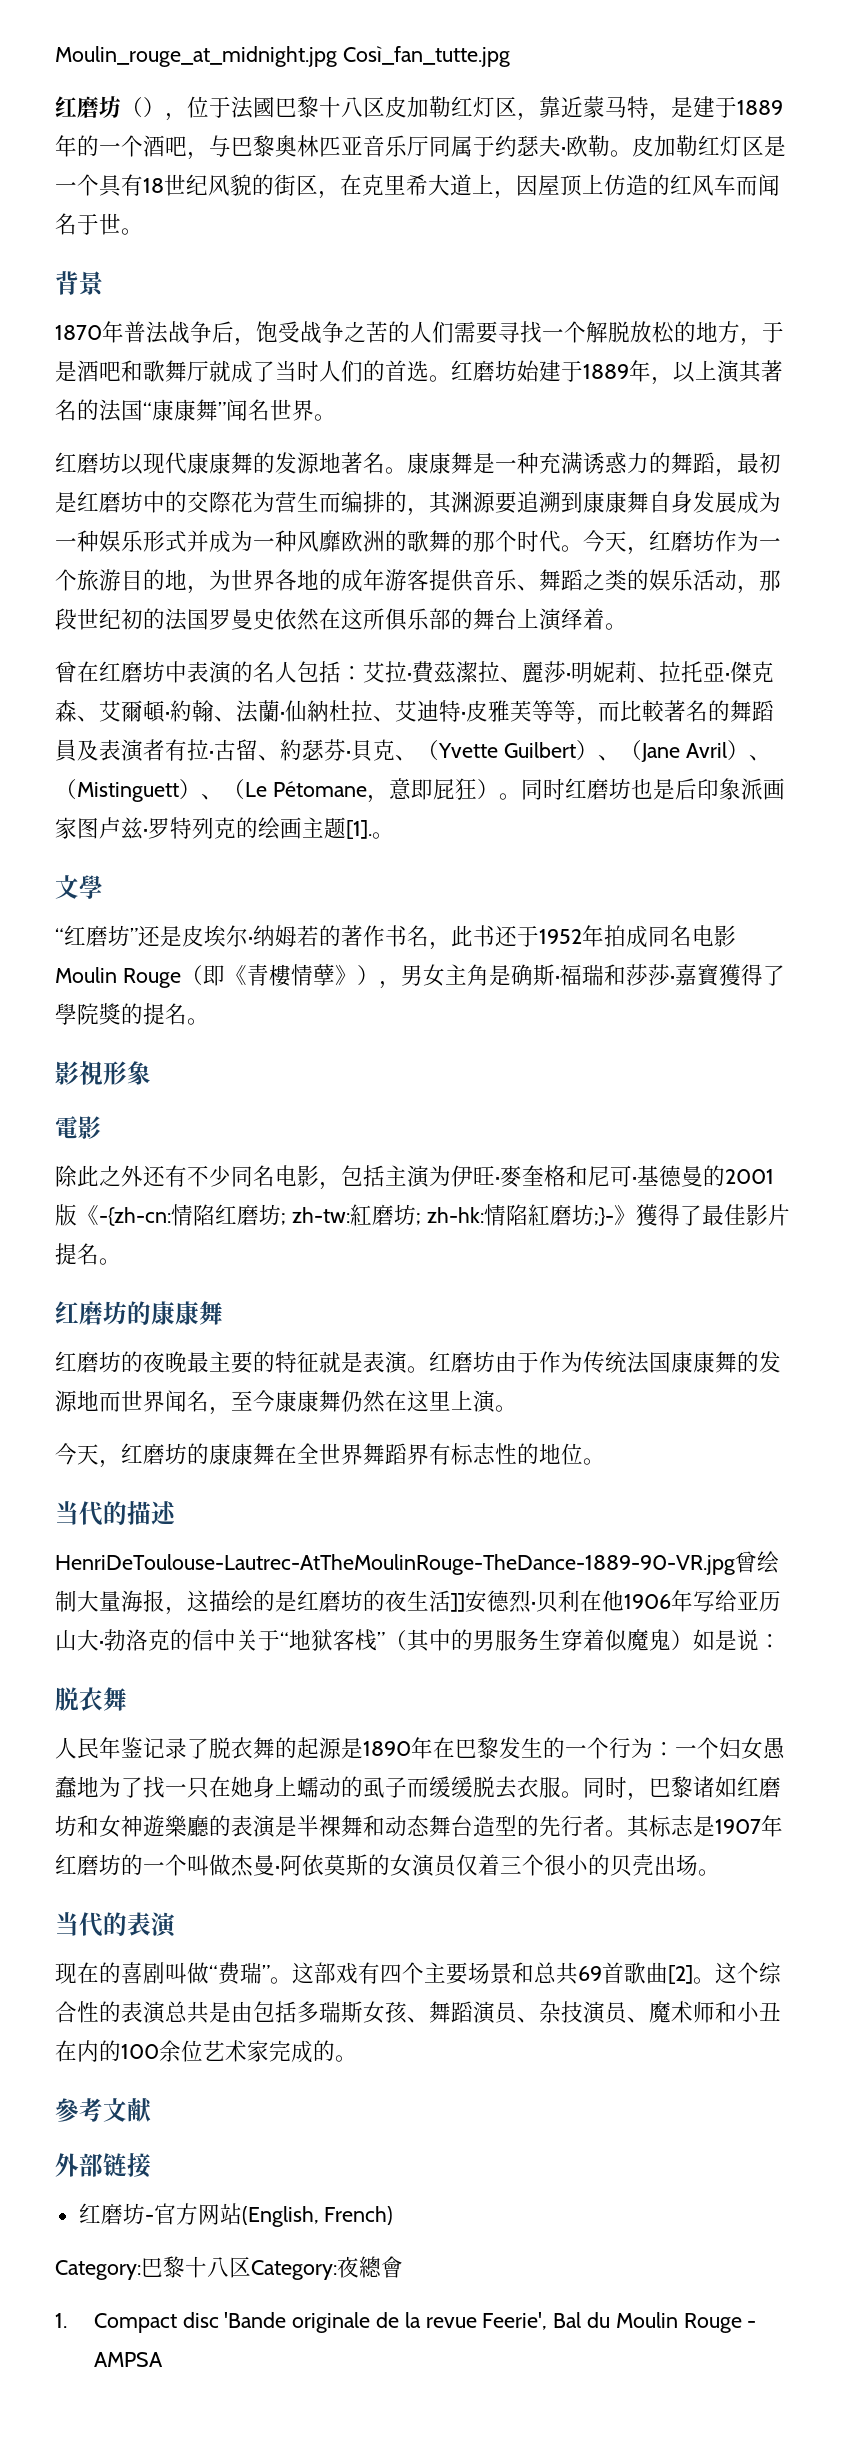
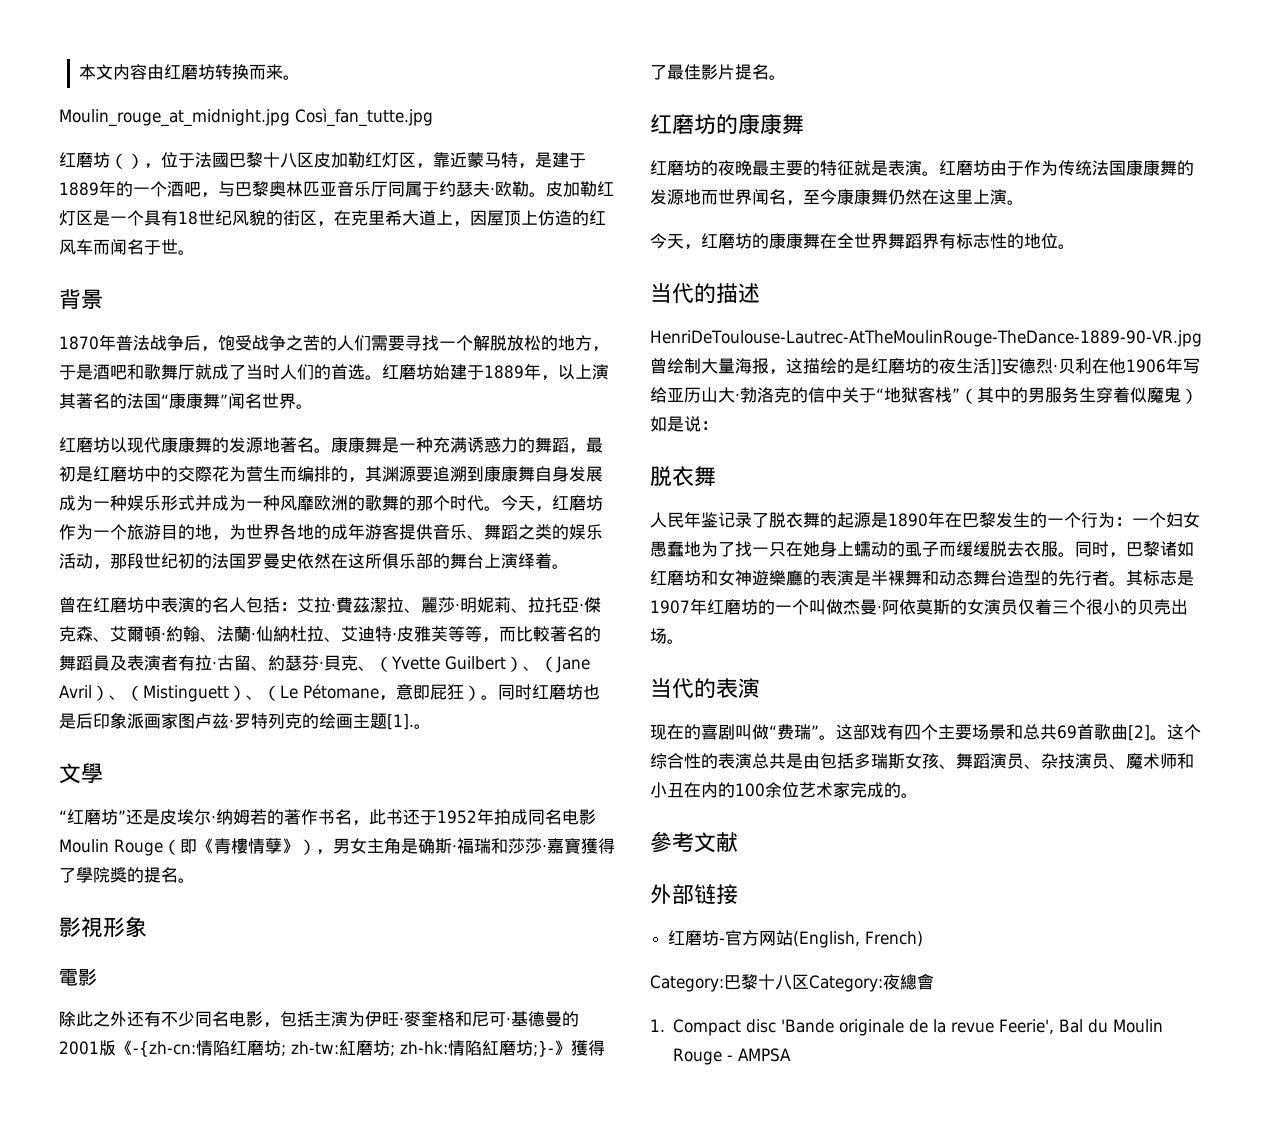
(55, 56) none -> [79,64,301,80] 本文内容由红磨坊转换而来。 //

